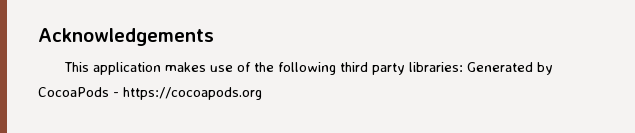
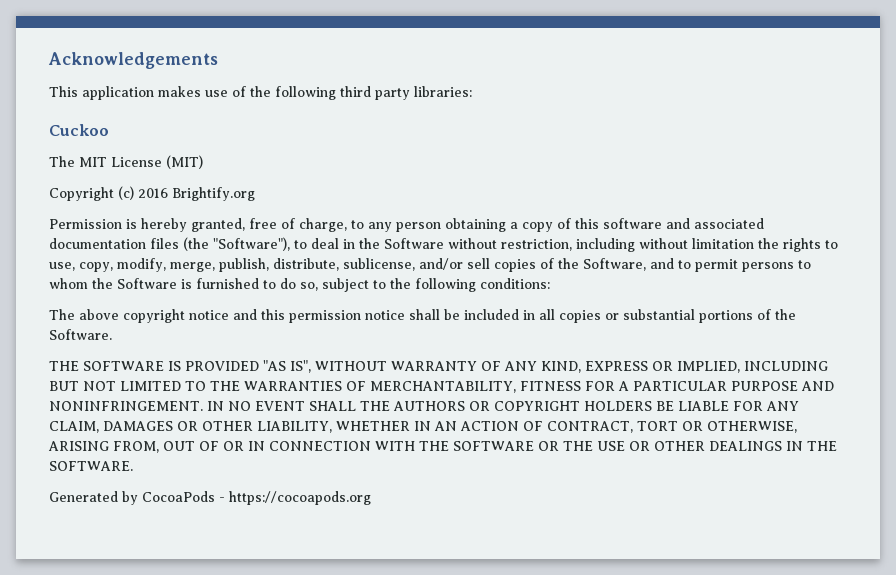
(464, 67) none -> [49,124,109,136] [49,155,203,169] [49,186,255,201] [49,218,764,232] [49,237,838,252] [49,258,811,272] [49,278,550,292] [49,309,796,323] [49,329,112,340] [49,360,828,373] [49,381,834,393] [49,401,799,411] [49,421,797,433] [48,441,837,453] [49,461,133,471] // Cuckoo // The MIT License (MIT) // Copyright (c) 2016 Brightify.org // Permission is hereby granted, free of charge, to any person obtaining a copy of this software and associated documentation files (the "Software"), to deal in the Software without restriction, including without limitation the rights to use, copy, modify, merge, publish, distribute, sublicense, and/or sell copies of the Software, and to permit persons to whom the Software is furnished to do so, subject to the following conditions: // The above copyright notice and this permission notice shall be included in all copies or substantial portions of the Software. // THE SOFTWARE IS PROVIDED "AS IS", WITHOUT WARRANTY OF ANY KIND, EXPRESS OR IMPLIED, INCLUDING BUT NOT LIMITED TO THE WARRANTIES OF MERCHANTABILITY, FITNESS FOR A PARTICULAR PURPOSE AND NONINFRINGEMENT. IN NO EVENT SHALL THE AUTHORS OR COPYRIGHT HOLDERS BE LIABLE FOR ANY CLAIM, DAMAGES OR OTHER LIABILITY, WHETHER IN AN ACTION OF CONTRACT, TORT OR OTHERWISE, ARISING FROM, OUT OF OR IN CONNECTION WITH THE SOFTWARE OR THE USE OR OTHER DEALINGS IN THE SOFTWARE. //

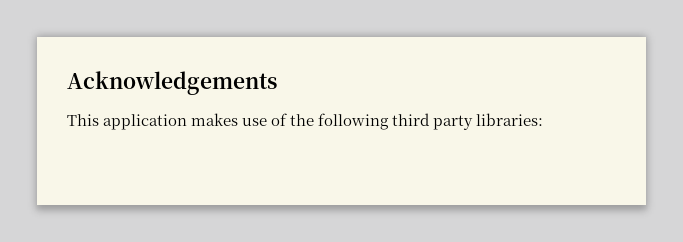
[49,124,109,136] [49,155,203,169] [49,186,255,201] [49,218,764,232] [49,237,838,252] [49,258,811,272] [49,278,550,292] [49,309,796,323] [49,329,112,340] [49,360,828,373] [49,381,834,393] [49,401,799,411] [49,421,797,433] [48,441,837,453] [49,461,133,471] [49,491,371,505] // Cuckoo // The MIT License (MIT) // Copyright (c) 2016 Brightify.org // Permission is hereby granted, free of charge, to any person obtaining a copy of this software and associated documentation files (the "Software"), to deal in the Software without restriction, including without limitation the rights to use, copy, modify, merge, publish, distribute, sublicense, and/or sell copies of the Software, and to permit persons to whom the Software is furnished to do so, subject to the following conditions: // The above copyright notice and this permission notice shall be included in all copies or substantial portions of the Software. // THE SOFTWARE IS PROVIDED "AS IS", WITHOUT WARRANTY OF ANY KIND, EXPRESS OR IMPLIED, INCLUDING BUT NOT LIMITED TO THE WARRANTIES OF MERCHANTABILITY, FITNESS FOR A PARTICULAR PURPOSE AND NONINFRINGEMENT. IN NO EVENT SHALL THE AUTHORS OR COPYRIGHT HOLDERS BE LIABLE FOR ANY CLAIM, DAMAGES OR OTHER LIABILITY, WHETHER IN AN ACTION OF CONTRACT, TORT OR OTHERWISE, ARISING FROM, OUT OF OR IN CONNECTION WITH THE SOFTWARE OR THE USE OR OTHER DEALINGS IN THE SOFTWARE. // Generated by CocoaPods - https://cocoapods.org -> (544, 119) none

